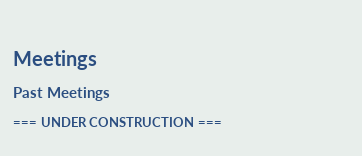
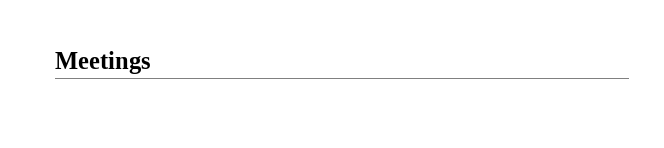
[13,50,97,70] [13,87,111,101] [13,117,222,127] Meetings // Past Meetings // === UNDER CONSTRUCTION === -> [55,51,151,74] Meetings

